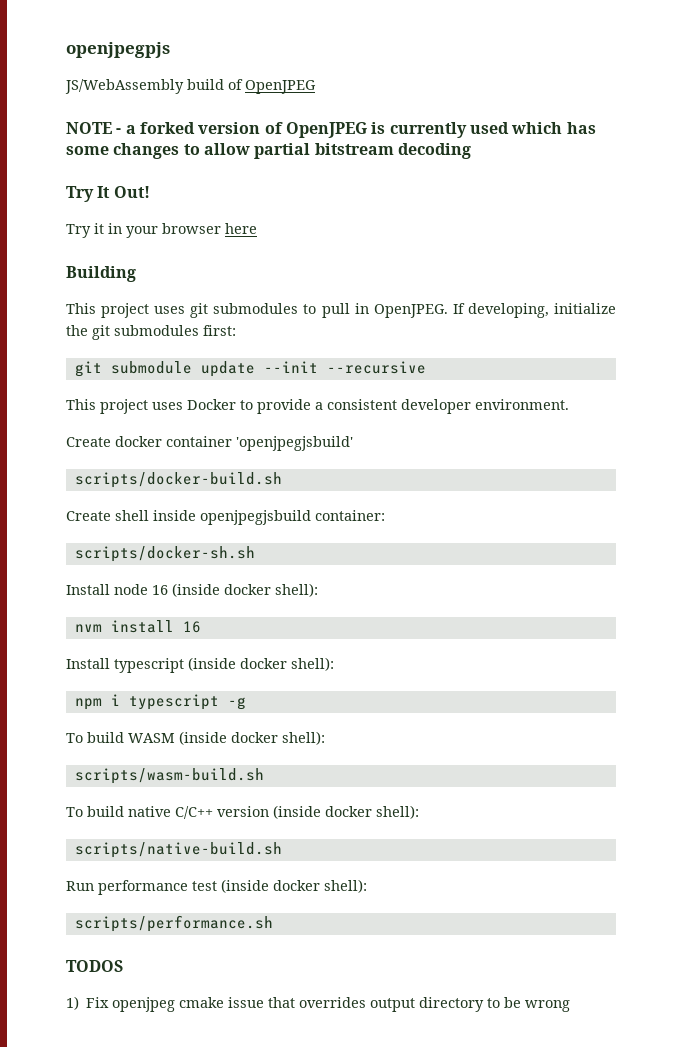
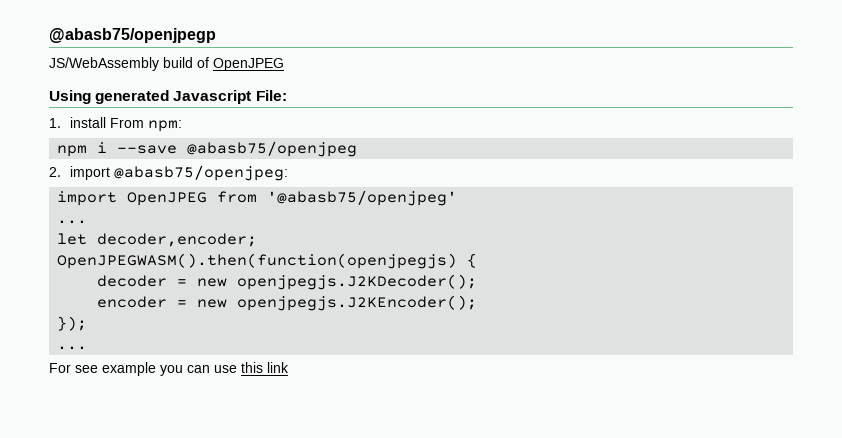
[66,42,170,58] openjpegpjs -> [49,28,216,43] @abasb75/openjpegp
[66,122,596,138] [66,143,471,159] [66,186,150,202] [66,223,257,238] [66,266,136,282] [66,303,616,318] [66,325,236,340] [74,361,426,377] [66,399,569,414] [66,436,353,451] [74,472,282,488] [66,510,385,525] [74,546,255,562] [66,583,318,597] [74,620,201,633] [66,657,334,673] [74,694,246,710] [66,731,325,745] [74,768,264,784] [66,805,419,819] [74,842,282,858] [66,879,367,895] [74,915,273,932] [66,960,123,972] [66,996,571,1012] NOTE - a forked version of OpenJPEG is currently used which has some changes to allow partial bitstream decoding // Try It Out! // Try it in your browser here // Building // This project uses git submodules to pull in OpenJPEG. If developing, initialize the git submodules first: // git submodule update --init --recursive // This project uses Docker to provide a consistent developer environment. // Create docker container 'openjpegjsbuild' // scripts/docker-build.sh // Create shell inside openjpegjsbuild container: // scripts/docker-sh.sh // Install node 16 (inside docker shell): // nvm install 16 // Install typescript (inside docker shell): // npm i typescript -g // To build WASM (inside docker shell): // scripts/wasm-build.sh // To build native C/C++ version (inside docker shell): // scripts/native-build.sh // Run performance test (inside docker shell): // scripts/performance.sh // TODOS // 1) Fix openjpeg cmake issue that overrides output directory to be wrong -> [49,90,287,104] [49,117,182,132] [57,141,358,157] [49,165,288,181] [57,190,458,206] [57,220,88,224] [57,233,258,247] [57,253,478,269] [97,274,478,290] [97,295,478,311] [57,316,88,331] [57,346,88,350] [49,362,289,376] Using generated Javascript File: // 1. install From npm: // npm i --save @abasb75/openjpeg // 2. import @abasb75/openjpeg: // import OpenJPEG from '@abasb75/openjpeg' // ... // let decoder,encoder; // OpenJPEGWASM().then(function(openjpegjs) { // decoder = new openjpegjs.J2KDecoder(); // encoder = new openjpegjs.J2KEncoder(); // }); // ... // For see example you can use this link

